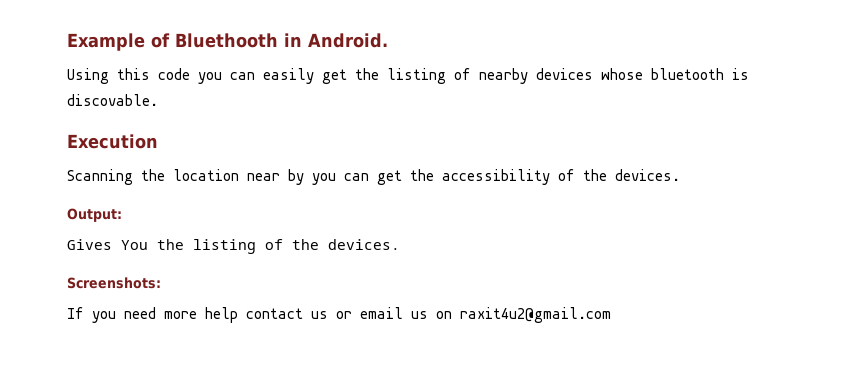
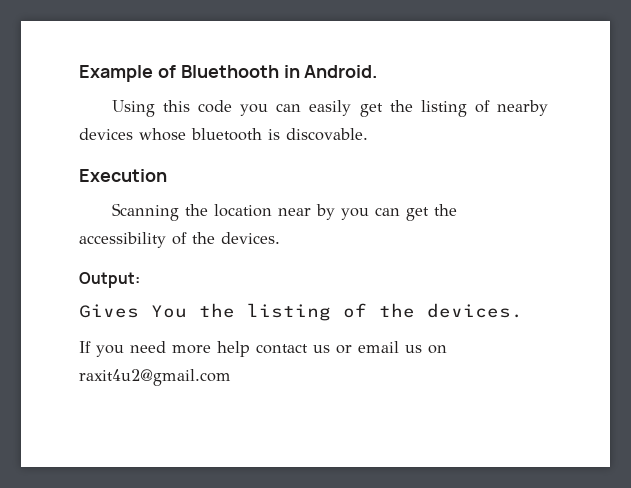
[67,277,161,289] // Screenshots: -> (523, 310) none

